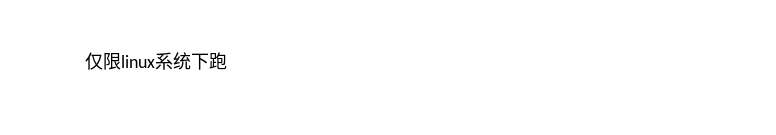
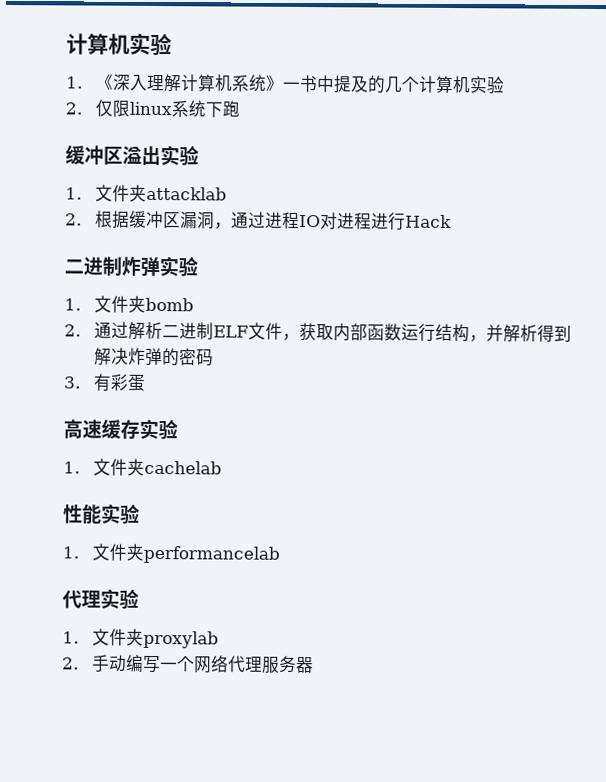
[85,52,227,70] 仅限linux系统下跑 -> [66,32,172,56] [66,73,506,94] [65,99,241,118] [65,145,199,166] [65,184,228,202] [65,210,453,231] [64,256,198,278] [64,295,195,313] [64,321,573,343] [94,347,215,367] [64,373,147,392] [63,418,178,440] [63,458,223,476] [63,503,140,524] [62,543,281,564] [62,588,139,609] [62,628,220,649] [62,654,315,674] 计算机实验 // 1.《深入理解计算机系统》一书中提及的几个计算机实验 // 2.仅限linux系统下跑 // 缓冲区溢出实验 // 1.文件夹attacklab // 2.根据缓冲区漏洞，通过进程IO对进程进行Hack // 二进制炸弹实验 // 1.文件夹bomb // 2.通过解析二进制ELF文件，获取内部函数运行结构，并解析得到解决炸弹的密码 // 3.有彩蛋 // 高速缓存实验 // 1.文件夹cachelab // 性能实验 // 1.文件夹performancelab // 代理实验 // 1.文件夹proxylab // 2.手动编写一个网络代理服务器

